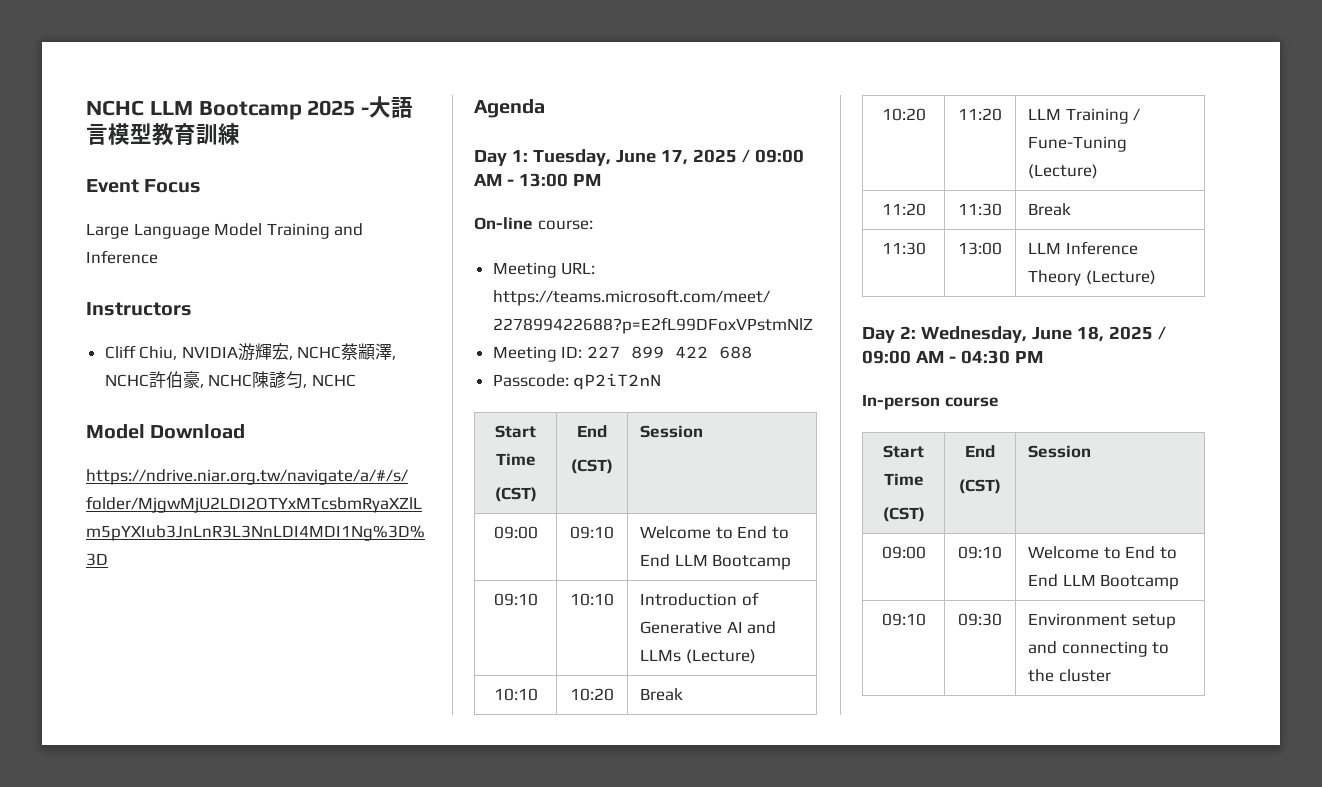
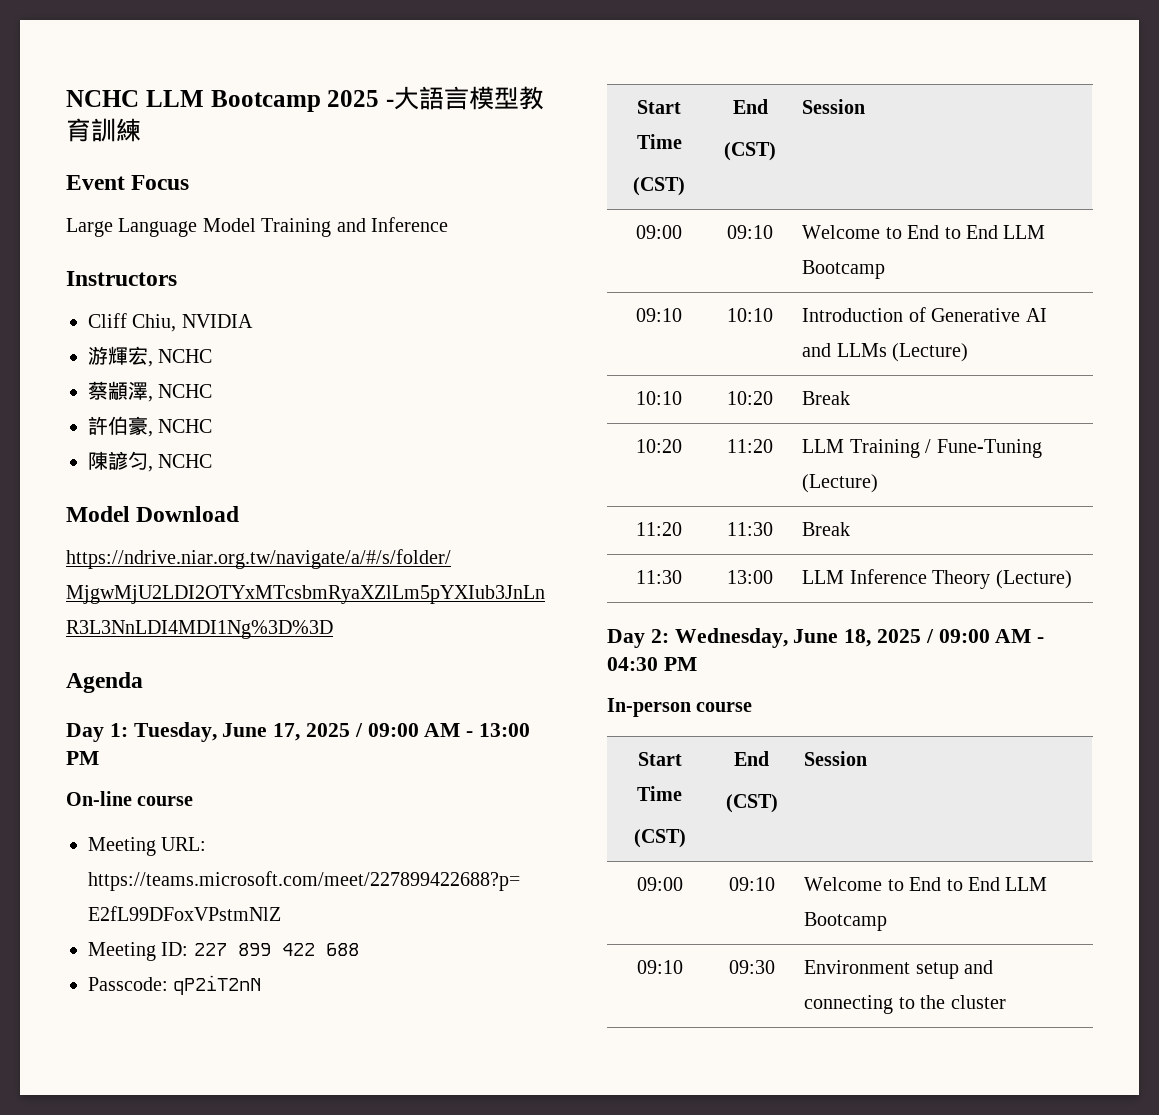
(238, 352) none -> (253, 321) //
(342, 352) none -> (213, 356) //
(149, 380) none -> (213, 391) //
(253, 380) none -> (213, 426) //
[537,220,593,230] course: -> [137,796,194,806] course

